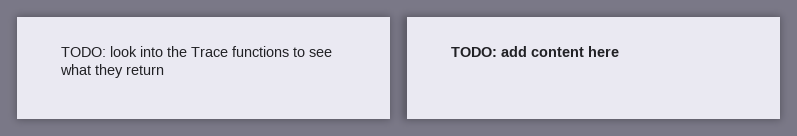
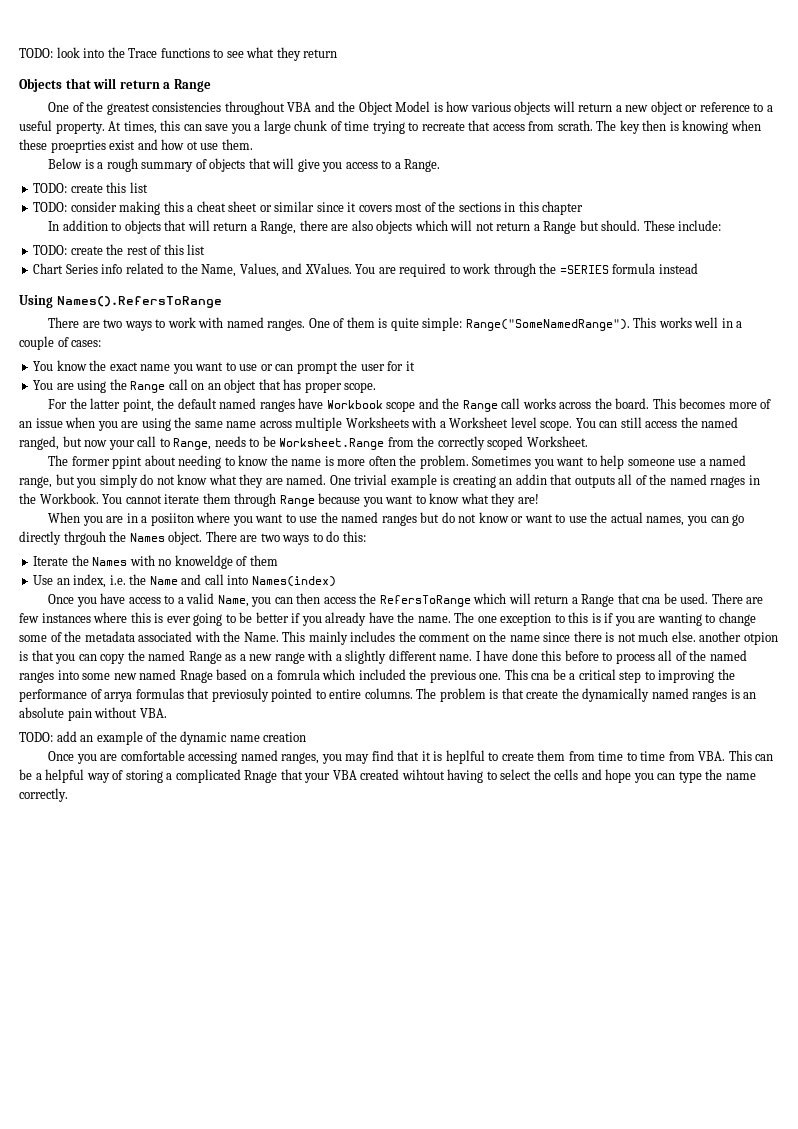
[451,46,619,57] TODO: add content here -> [19,78,211,92] [48,101,773,115] [19,120,761,134] [19,139,253,153] [48,158,441,172] [33,182,148,193] [33,201,584,215] [48,220,722,234] [33,244,206,255] [33,263,698,277] [19,295,222,308] [48,317,743,331] [19,336,102,350] [33,360,415,374] [33,379,377,393] [48,398,772,412] [19,417,739,431] [19,436,588,450] [48,455,747,469] [19,474,760,488] [19,493,539,507] [48,512,745,526] [19,531,366,545] [33,555,278,569] [33,574,336,588] [48,593,764,607] [19,612,756,626] [19,631,778,645] [19,650,747,664] [19,669,735,683] [19,688,757,702] [19,707,167,721] [19,731,307,745] [48,750,774,764] [19,769,756,783] [19,788,68,802] Objects that will return a Range // One of the greatest consistencies throughout VBA and the Object Model is how various objects will return a new object or reference to a useful property. At times, this can save you a large chunk of time trying to recreate that access from scrath. The key then is knowing when these proeprties exist and how ot use them. // Below is a rough summary of objects that will give you access to a Range. // TODO: create this list // TODO: consider making this a cheat sheet or similar since it covers most of the sections in this chapter // In addition to objects that will return a Range, there are also objects which will not return a Range but should. These include: // TODO: create the rest of this list // Chart Series info related to the Name, Values, and XValues. You are required to work through the =SERIES formula instead // Using Names().RefersToRange // There are two ways to work with named ranges. One of them is quite simple: Range("SomeNamedRange"). This works well in a couple of cases: // You know the exact name you want to use or can prompt the user for it // You are using the Range call on an object that has proper scope. // For the latter point, the default named ranges have Workbook scope and the Range call works across the board. This becomes more of an issue when you are using the same name across multiple Worksheets with a Worksheet level scope. You can still access the named ranged, but now your call to Range, needs to be Worksheet.Range from the correctly scoped Worksheet. // The former ppint about needing to know the name is more often the problem. Sometimes you want to help someone use a named range, but you simply do not know what they are named. One trivial example is creating an addin that outputs all of the named rnages in the Workbook. You cannot iterate them through Range because you want to know what they are! // When you are in a posiiton where you want to use the named ranges but do not know or want to use the actual names, you can go directly thrgouh the Names object. There are two ways to do this: // Iterate the Names with no knoweldge of them // Use an index, i.e. the Name and call into Names(index) // Once you have access to a valid Name, you can then access the RefersToRange which will return a Range that cna be used. There are few instances where this is ever going to be better if you already have the name. The one exception to this is if you are wanting to change some of the metadata associated with the Name. This mainly includes the comment on the name since there is not much else. another otpion is that you can copy the named Range as a new range with a slightly different name. I have done this before to process all of the named ranges into some new named Rnage based on a fomrula which included the previous one. This cna be a critical step to improving the performance of arrya formulas that previosuly pointed to entire columns. The problem is that create the dynamically named ranges is an absolute pain without VBA. // TODO: add an example of the dynamic name creation // Once you are comfortable accessing named ranges, you may find that it is heplful to create them from time to time from VBA. This can be a helpful way of storing a complicated Rnage that your VBA created wihtout having to select the cells and hope you can type the name correctly.

